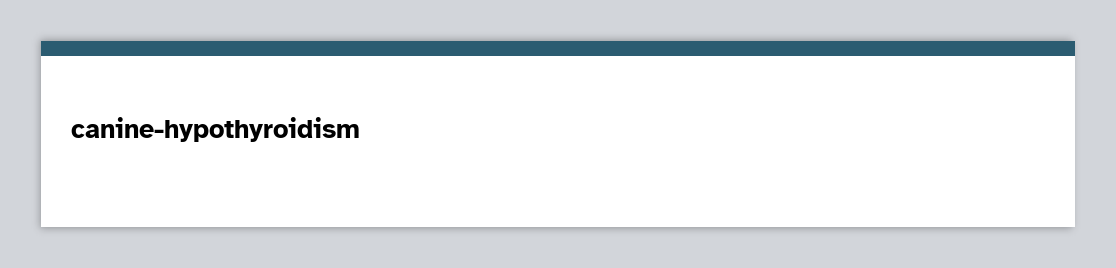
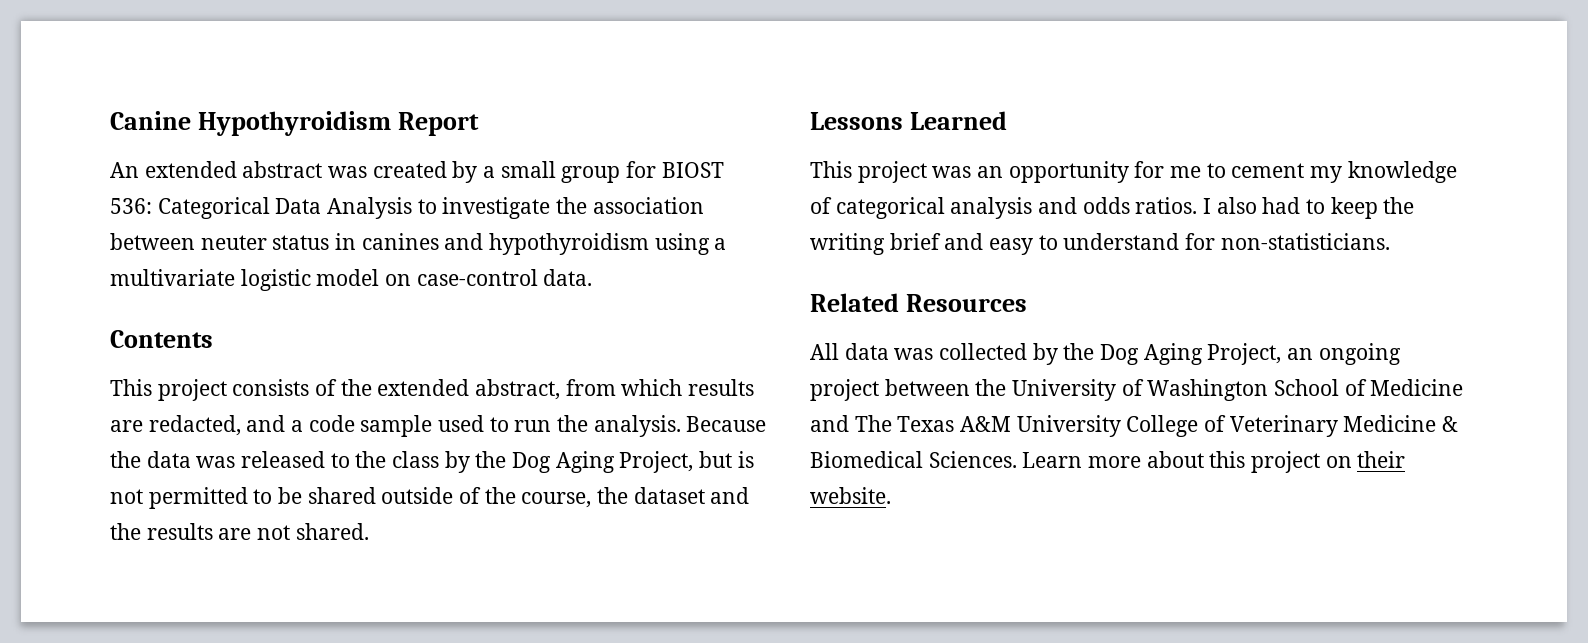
[71,117,360,142] canine-hypothyroidism -> [110,111,479,136] [110,161,724,183] [110,197,704,219] [110,233,727,255] [110,269,593,291] [110,330,213,348] [110,379,755,401] [110,415,767,437] [110,451,754,473] [110,487,750,509] [110,523,369,540] [810,111,1007,130] [810,161,1457,183] [810,197,1415,219] [810,233,1390,255] [810,293,1027,312] [810,343,1401,365] [810,379,1464,401] [810,415,1459,437] [810,451,1406,473] [810,487,891,504] Canine Hypothyroidism Report // An extended abstract was created by a small group for BIOST 536: Categorical Data Analysis to investigate the association between neuter status in canines and hypothyroidism using a multivariate logistic model on case-control data. // Contents // This project consists of the extended abstract, from which results are redacted, and a code sample used to run the analysis. Because the data was released to the class by the Dog Aging Project, but is not permitted to be shared outside of the course, the dataset and the results are not shared. // Lessons Learned // This project was an opportunity for me to cement my knowledge of categorical analysis and odds ratios. I also had to keep the writing brief and easy to understand for non-statisticians. // Related Resources // All data was collected by the Dog Aging Project, an ongoing project between the University of Washington School of Medicine and The Texas A&M University College of Veterinary Medicine & Biomedical Sciences. Learn more about this project on their website.

